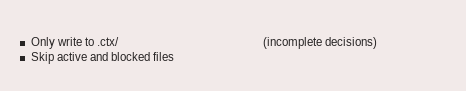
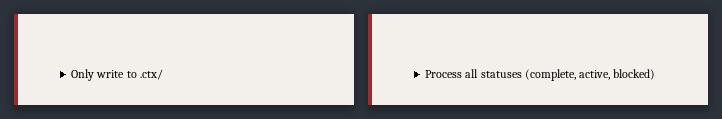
[30,52,175,64] [262,37,377,49] Skip active and blocked files (incomplete decisions) -> [425,69,656,81] Process all statuses (complete, active, blocked)

